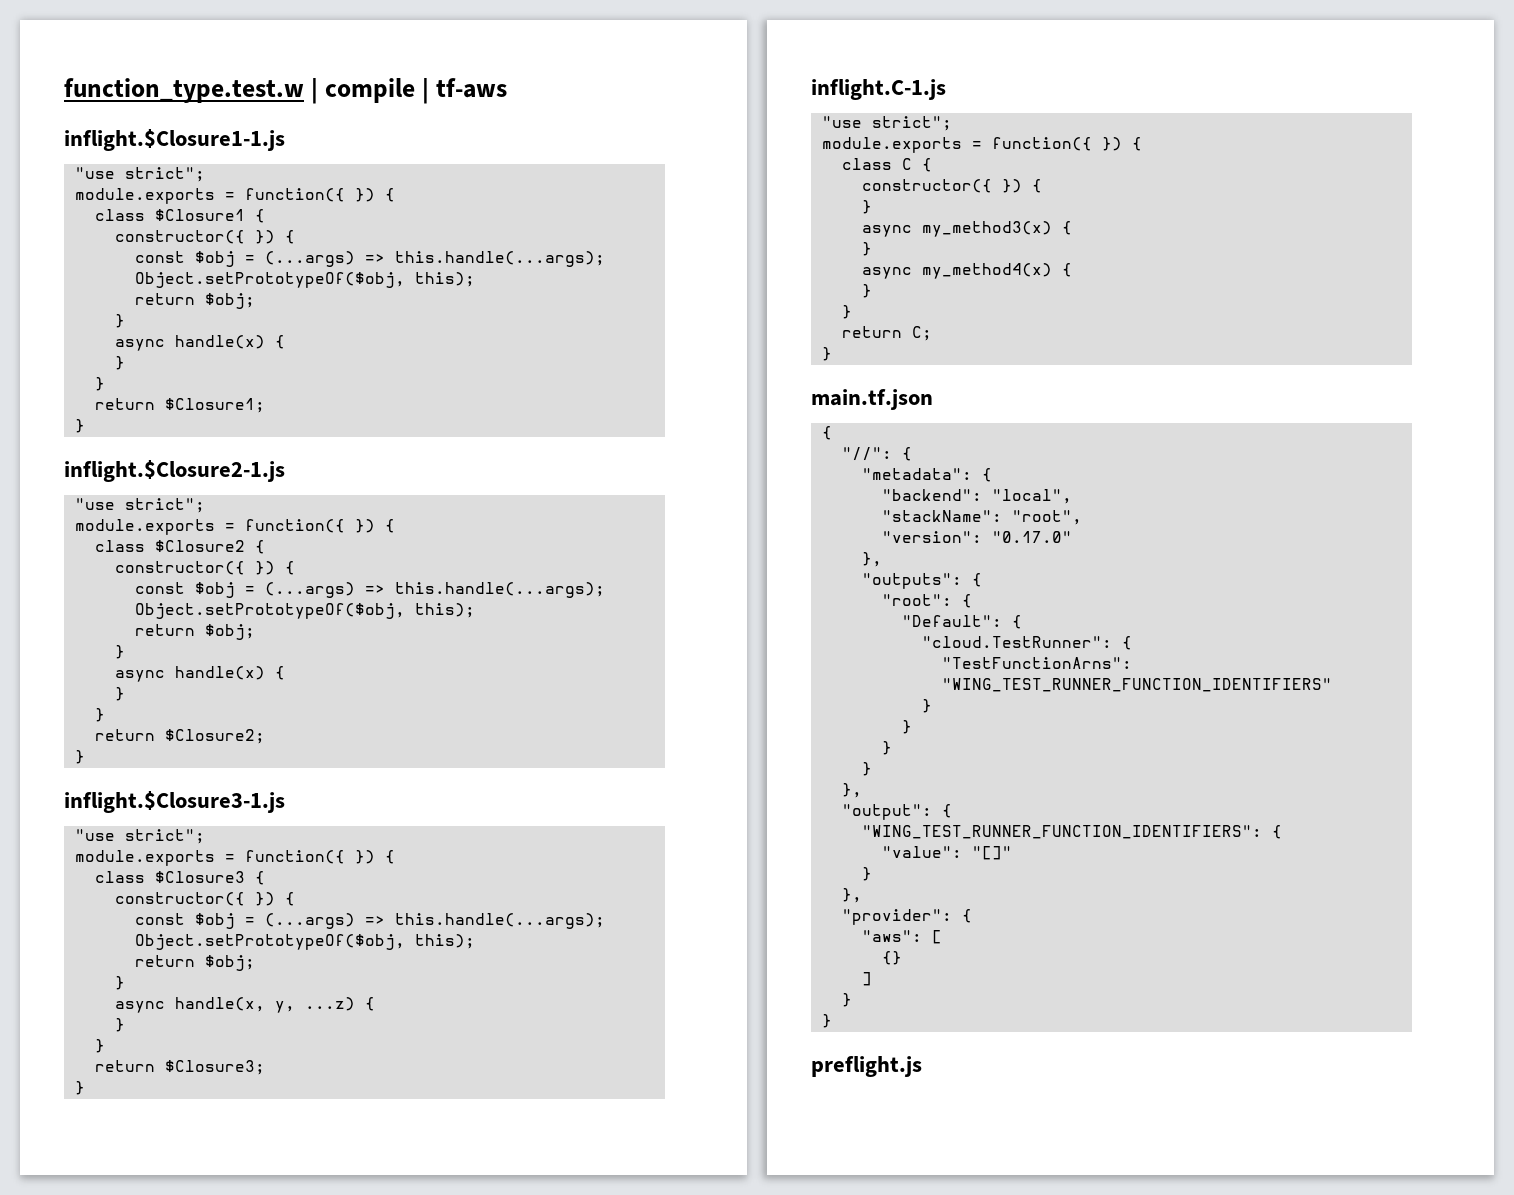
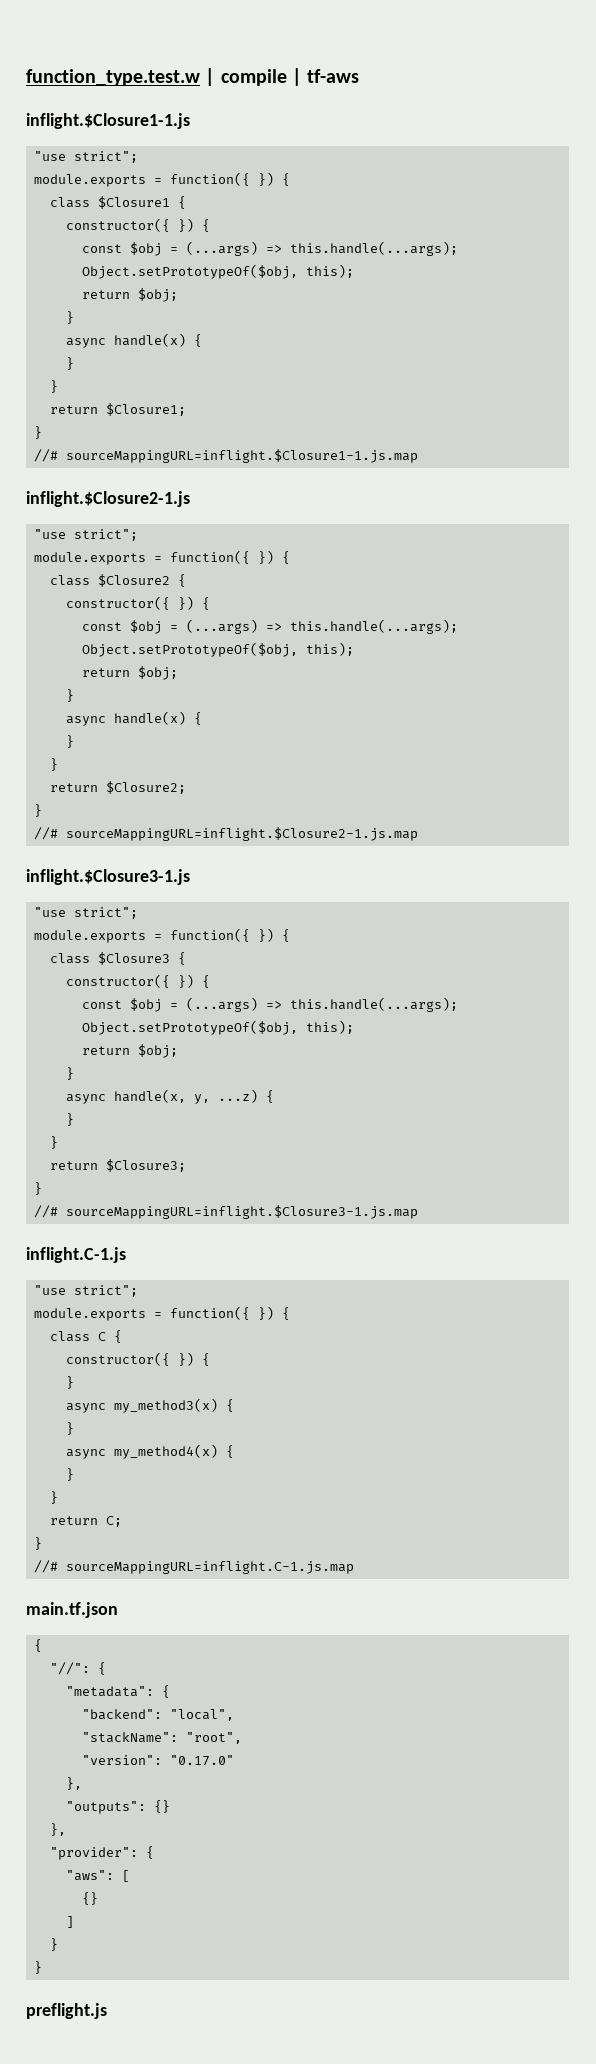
(85, 426) none -> [34,449,419,463] // //# sourceMappingURL=inflight.$Closure1-1.js.map
(85, 757) none -> [34,827,419,841] // //# sourceMappingURL=inflight.$Closure2-1.js.map
(85, 1088) none -> [34,1205,419,1219] // //# sourceMappingURL=inflight.$Closure3-1.js.map
(832, 354) none -> [34,1560,355,1574] // //# sourceMappingURL=inflight.C-1.js.map
[971,573,982,587] [881,594,972,608] [901,615,1022,629] [921,636,1132,650] [941,657,1132,669] [941,678,1332,692] [921,699,932,713] [901,720,912,734] [881,741,892,755] [861,762,872,776] [841,783,862,798] [841,804,952,820] [861,825,1282,839] [881,846,1012,860] [861,867,872,881] { // "root": { // "Default": { // "cloud.TestRunner": { // "TestFunctionArns": "WING_TEST_RUNNER_FUNCTION_IDENTIFIERS" // } // } // } // } // }, // "output": { // "WING_TEST_RUNNER_FUNCTION_IDENTIFIERS": { // "value": "[]" // } -> [154,1800,171,1813] {}

